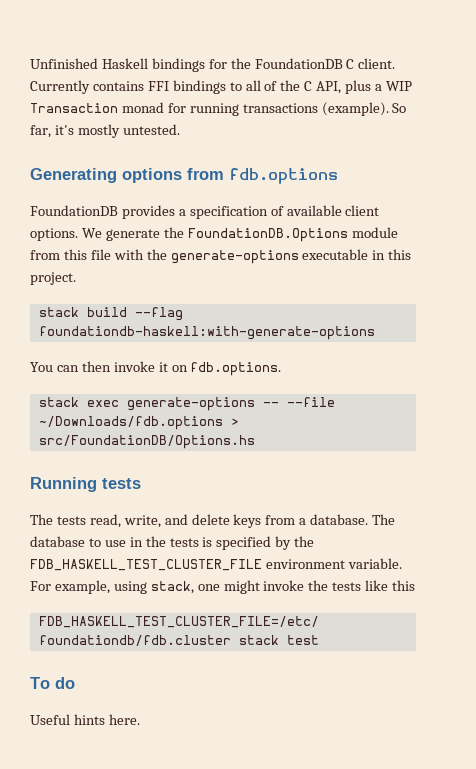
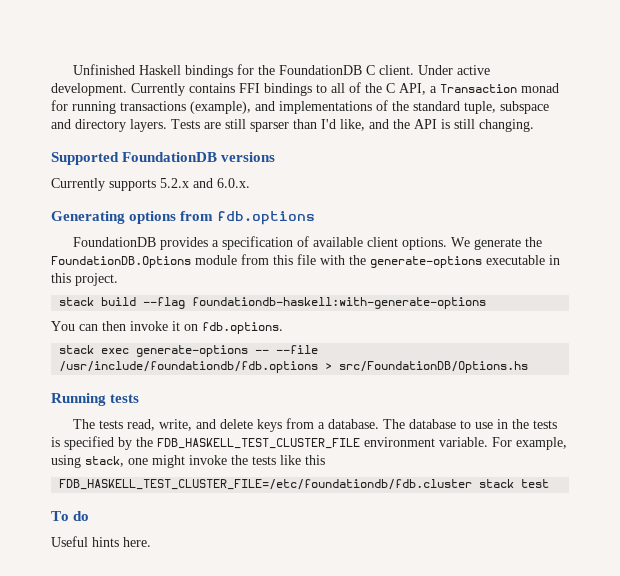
(396, 63) none -> [418,65,491,75] [51,83,127,96] Under active development.
[345,80,412,94] plus a WIP -> [430,86,437,93] a
[321,102,407,116] [30,124,180,138] (example). So far, it's mostly untested. -> [190,100,549,114] [51,119,534,132] [51,152,276,165] [51,178,250,191] (example), and implementations of the standard tuple, subspace and directory layers. Tests are still sparser than I'd like, and the API is still changing. // Supported FoundationDB versions // Currently supports 5.2.x and 6.0.x.
[38,416,223,430] ~/Downloads/fdb.options -> [59,361,319,373] /usr/include/foundationdb/fdb.options

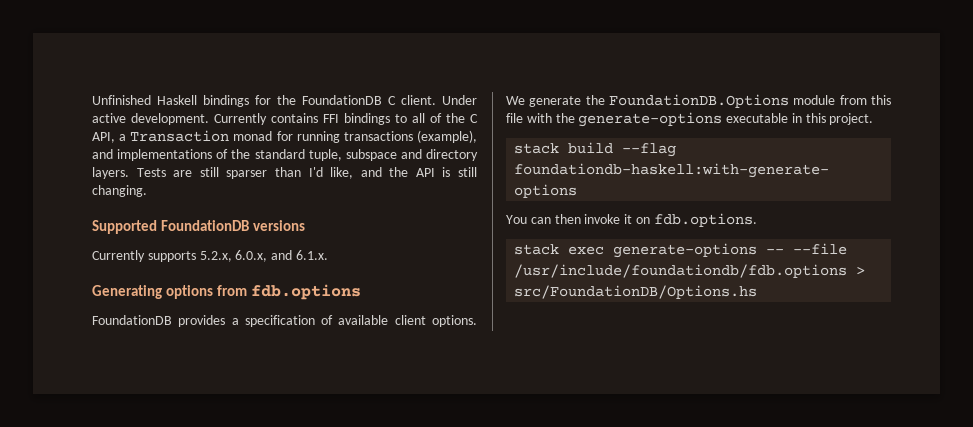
[160,178,250,188] 5.2.x and 6.0.x. -> [199,250,328,262] 5.2.x, 6.0.x, and 6.1.x.
[51,393,140,406] [73,418,558,432] [51,436,567,450] [51,455,325,468] [59,479,550,490] [51,511,90,521] [51,536,151,547] // Running tests // The tests read, write, and delete keys from a database. The database to use in the tests is specified by the FDB_HASKELL_TEST_CLUSTER_FILE environment variable. For example, using stack, one might invoke the tests like this // FDB_HASKELL_TEST_CLUSTER_FILE=/etc/foundationdb/fdb.cluster stack test // To do // Useful hints here. -> (758, 292) none

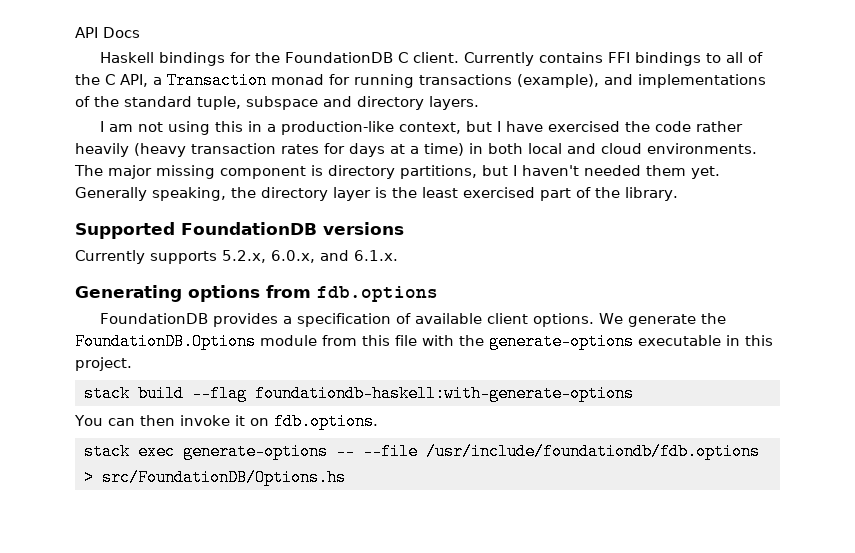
[92,95,151,105] Unfinished -> [75,27,140,38] API Docs //
[442,95,477,105] [92,113,209,125] Under active development. -> (459, 57) none
[136,167,477,179] [92,185,147,197] Tests are still sparser than I'd like, and the API is still changing. -> [99,121,743,135] [75,143,757,157] [74,165,720,179] [75,187,678,201] // I am not using this in a production-like context, but I have exercised the code rather heavily (heavy transaction rates for days at a time) in both local and cloud environments. The major missing component is directory partitions, but I haven't needed them yet. Generally speaking, the directory layer is the least exercised part of the library.

